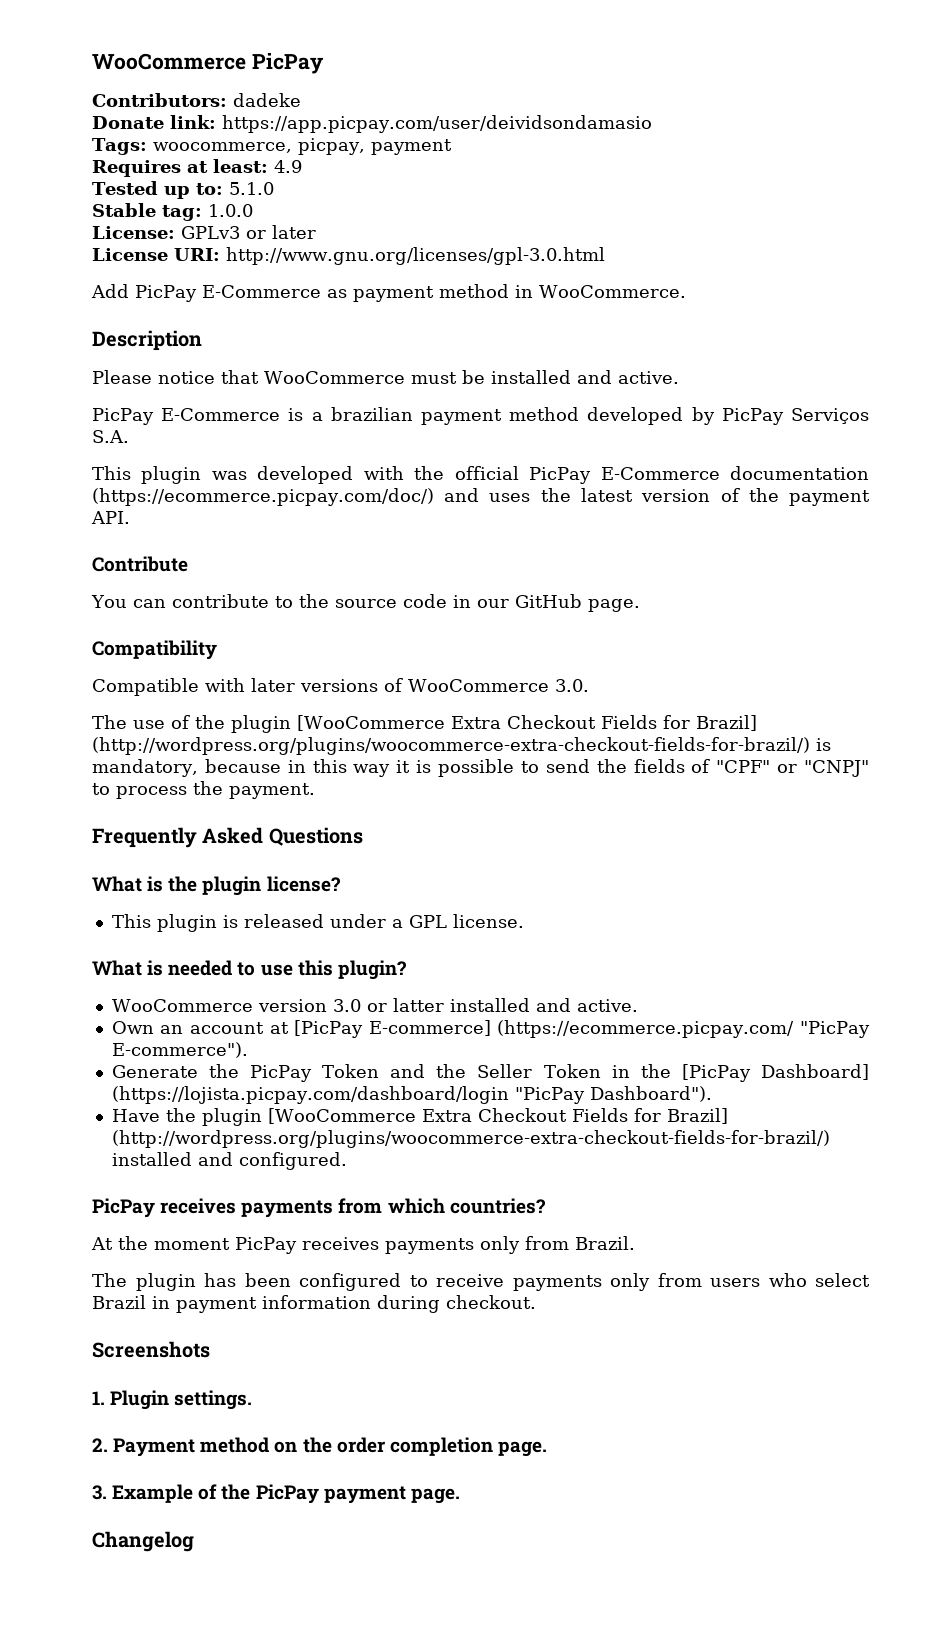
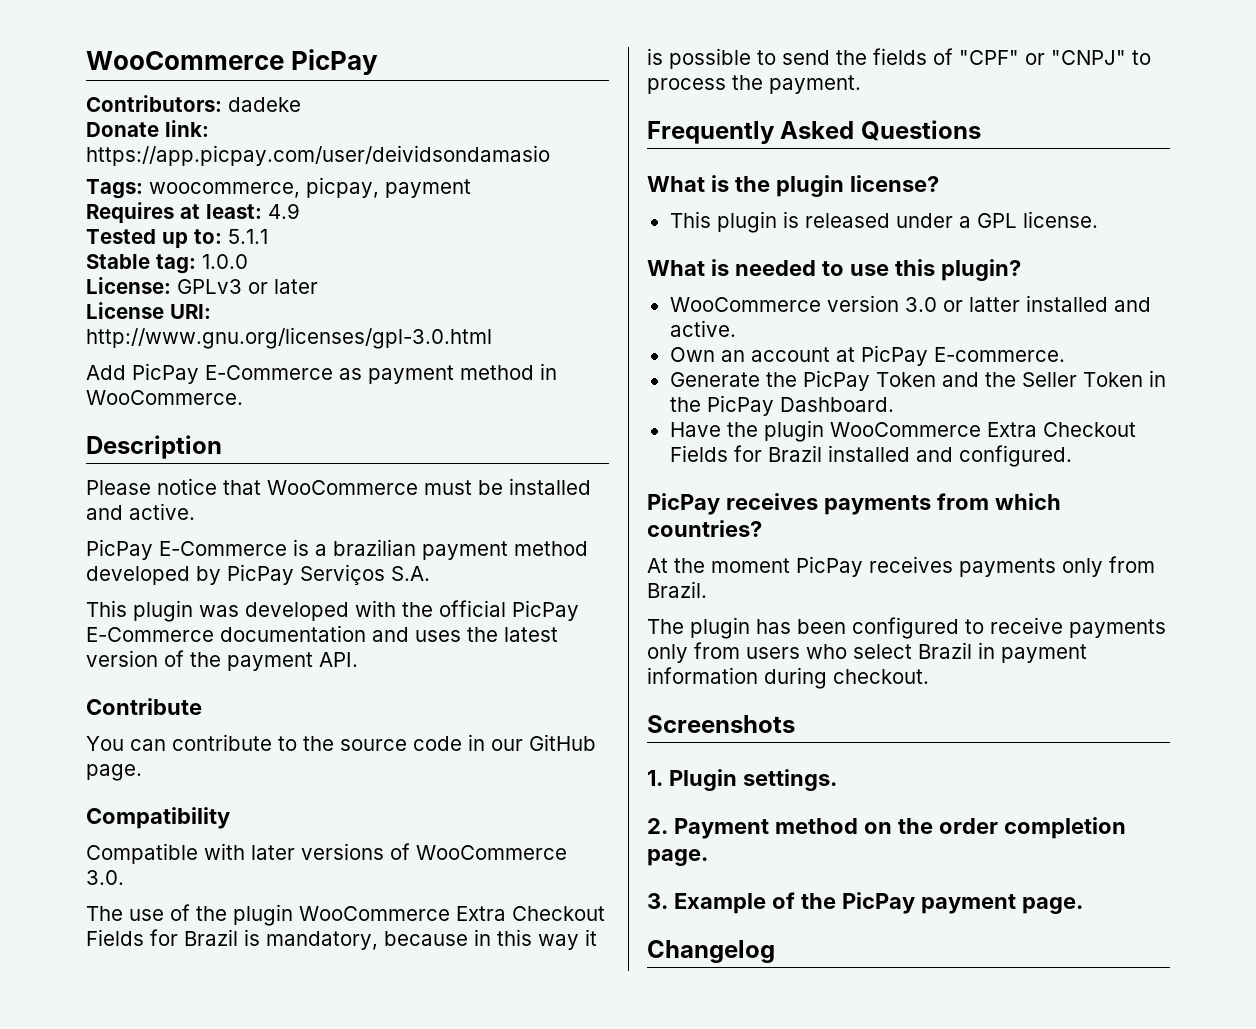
[228,182,274,195] 5.1.0 -> [228,229,268,244] 5.1.1
[92,488,434,506] (https://ecommerce.picpay.com/doc/) -> (366, 633) none
[297,715,757,731] [92,737,810,755] [WooCommerce Extra Checkout Fields for Brazil] (http://wordpress.org/plugins/woocommerce-extra-checkout-fields-for-brazil/) -> [299,906,605,921] [86,929,238,946] WooCommerce Extra Checkout Fields for Brazil
[294,1020,871,1038] [111,1042,248,1058] [PicPay E-commerce] (https://ecommerce.picpay.com/ "PicPay E-commerce"). -> [860,345,1065,366] PicPay E-commerce.
[681,1064,869,1082] [111,1086,712,1104] [PicPay Dashboard] (https://lojista.picpay.com/dashboard/login "PicPay Dashboard"). -> [706,395,894,416] PicPay Dashboard.
[267,1108,728,1124] [111,1130,830,1148] [WooCommerce Extra Checkout Fields for Brazil] (http://wordpress.org/plugins/woocommerce-extra-checkout-fields-for-brazil/) -> [829,422,1136,437] [669,445,822,462] WooCommerce Extra Checkout Fields for Brazil

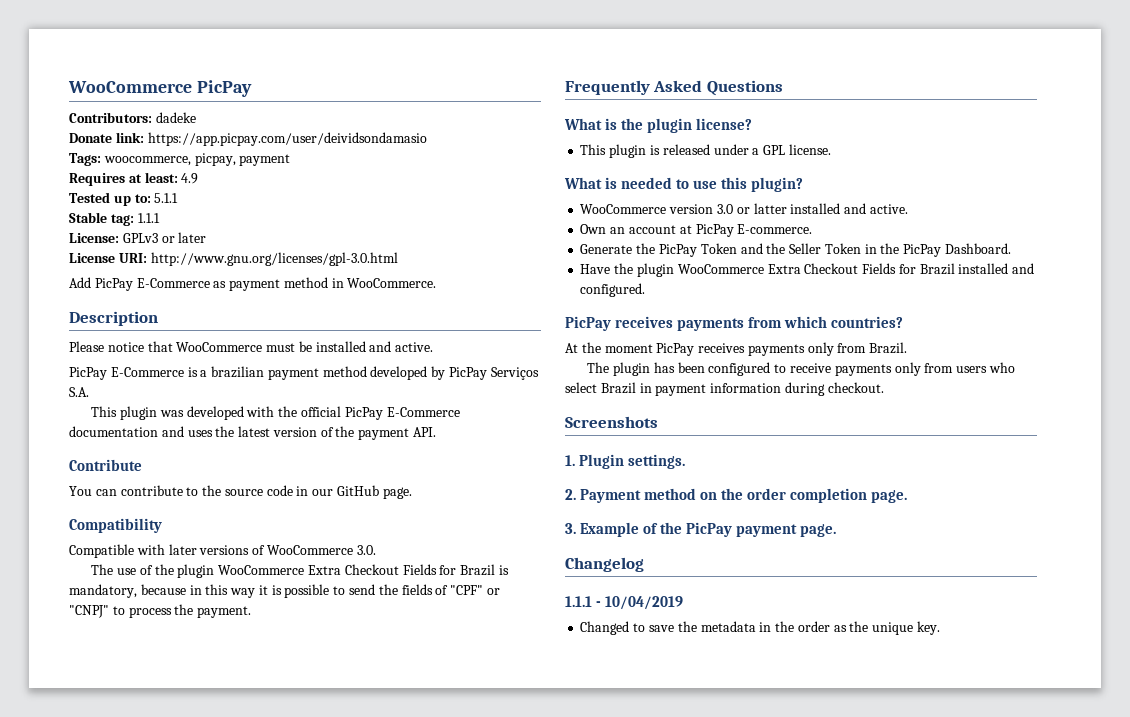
[202,254,248,269] 1.0.0 -> [137,213,160,223] 1.1.1
(775, 951) none -> [565,596,684,610] [580,621,940,635] // 1.1.1 - 10/04/2019 // Changed to save the metadata in the order as the unique key.

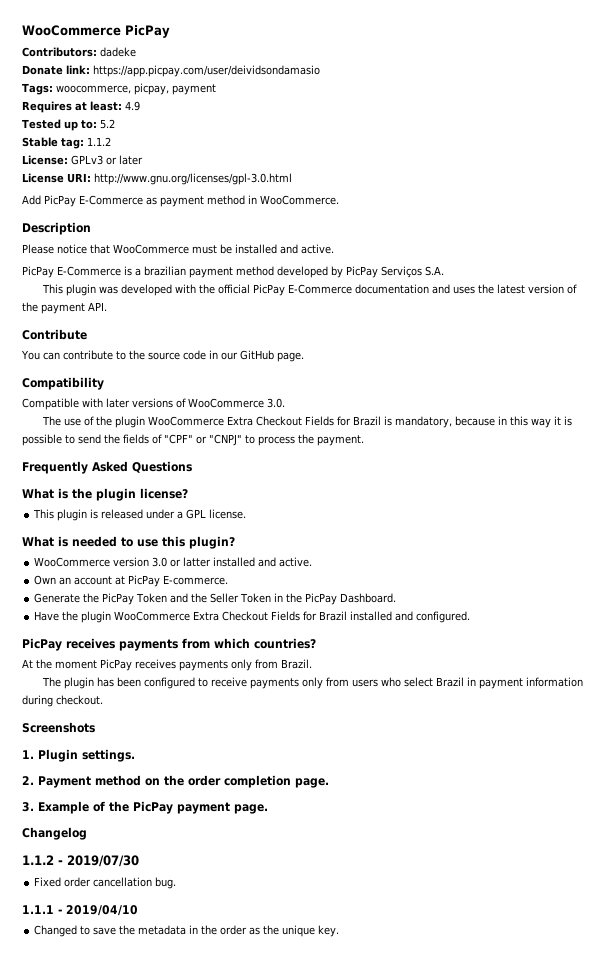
[154,193,179,203] 5.1.1 -> [99,119,115,129] 5.2
[137,213,160,223] 1.1.1 -> [87,137,111,146] 1.1.2
(644, 564) none -> [22,855,139,867] [34,877,177,889] // 1.1.2 - 2019/07/30 // Fixed order cancellation bug.
[605,596,684,610] 10/04/2019 -> [66,905,138,916] 2019/04/10

